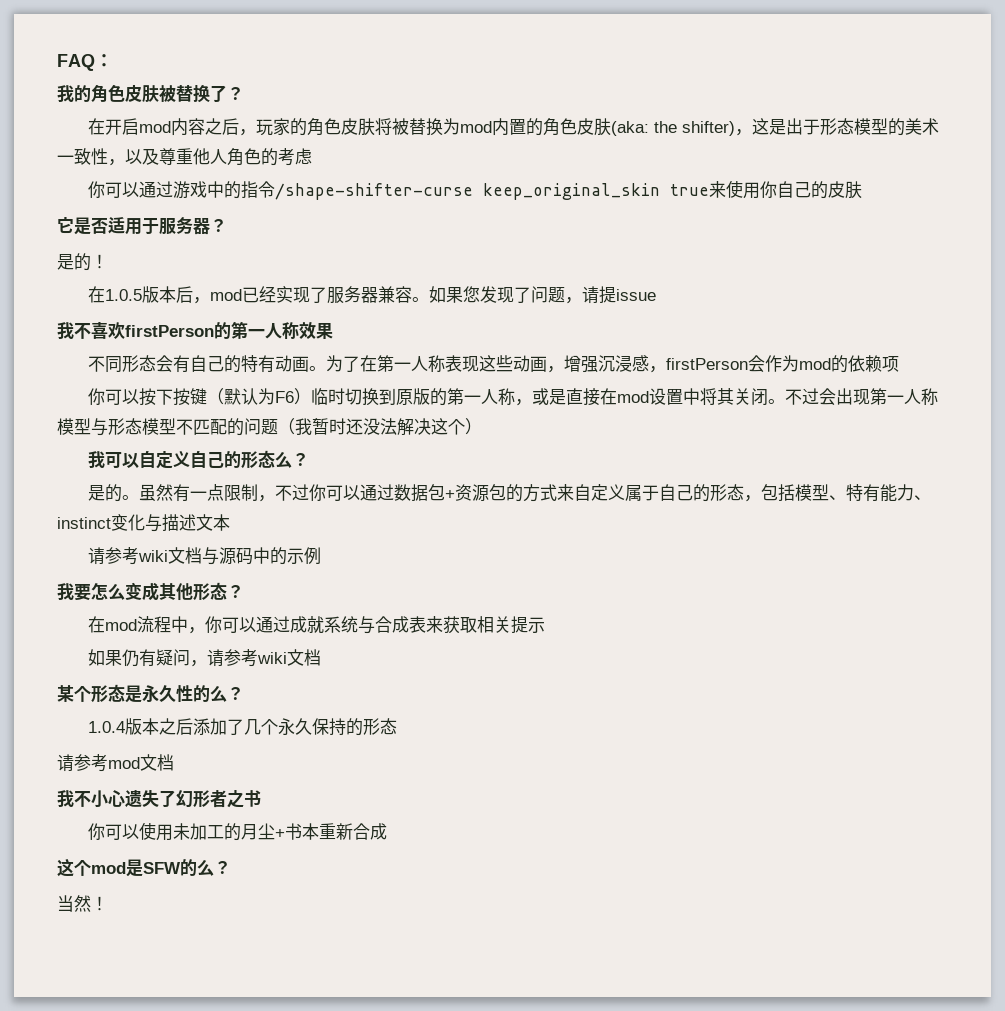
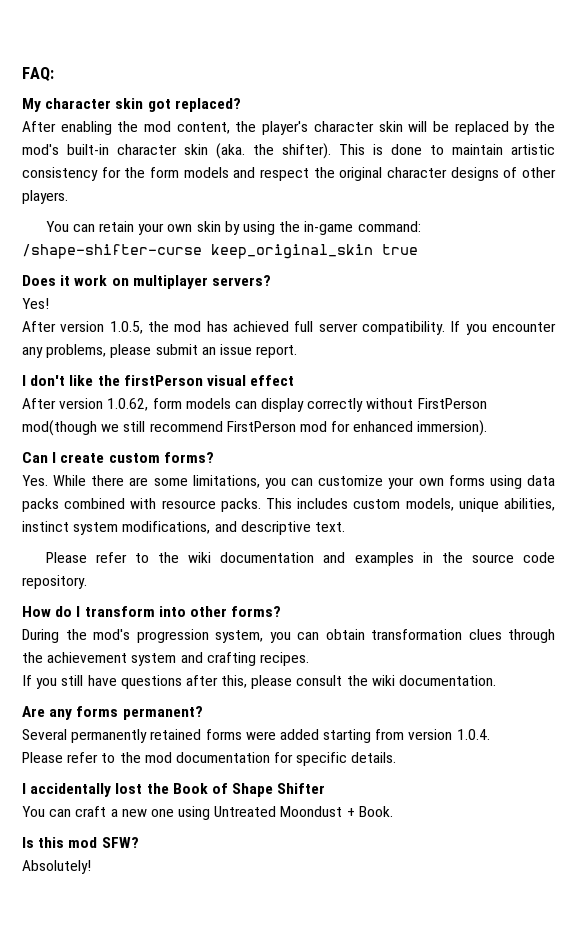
[57,54,113,71] [57,84,244,103] [88,118,940,136] [57,148,312,166] [88,180,863,200] [57,217,227,235] [57,253,108,271] [88,286,657,304] [57,321,333,340] [88,355,900,373] [88,388,939,406] [57,418,482,436] [88,450,310,469] [88,484,932,502] [57,514,230,532] [88,547,322,565] [57,582,244,601] [88,616,546,634] [88,649,322,667] [57,684,244,703] [88,718,398,736] [57,754,174,772] [57,790,261,808] [88,822,388,841] [57,858,231,877] [57,895,108,912] FAQ： // 我的角色皮肤被替换了？ // 在开启mod内容之后，玩家的角色皮肤将被替换为mod内置的角色皮肤(aka: the shifter)，这是出于形态模型的美术一致性，以及尊重他人角色的考虑 // 你可以通过游戏中的指令/shape-shifter-curse keep_original_skin true来使用你自己的皮肤 // 它是否适用于服务器？ // 是的！ // 在1.0.5版本后，mod已经实现了服务器兼容。如果您发现了问题，请提issue // 我不喜欢firstPerson的第一人称效果 // 不同形态会有自己的特有动画。为了在第一人称表现这些动画，增强沉浸感，firstPerson会作为mod的依赖项 // 你可以按下按键（默认为F6）临时切换到原版的第一人称，或是直接在mod设置中将其关闭。不过会出现第一人称模型与形态模型不匹配的问题（我暂时还没法解决这个） // 我可以自定义自己的形态么？ // 是的。虽然有一点限制，不过你可以通过数据包+资源包的方式来自定义属于自己的形态，包括模型、特有能力、instinct变化与描述文本 // 请参考wiki文档与源码中的示例 // 我要怎么变成其他形态？ // 在mod流程中，你可以通过成就系统与合成表来获取相关提示 // 如果仍有疑问，请参考wiki文档 // 某个形态是永久性的么？ // 1.0.4版本之后添加了几个永久保持的形态 // 请参考mod文档 // 我不小心遗失了幻形者之书 // 你可以使用未加工的月尘+书本重新合成 // 这个mod是SFW的么？ // 当然！ -> [22,67,54,81] [22,98,241,112] [22,121,555,135] [22,143,555,159] [22,167,557,181] [22,190,68,204] [45,221,421,235] [22,244,418,259] [22,275,271,289] [22,298,49,309] [22,321,556,335] [22,344,298,358] [22,375,295,386] [22,398,487,412] [22,420,488,436] [22,452,214,463] [22,475,555,489] [22,498,555,512] [22,521,345,535] [45,552,555,566] [22,575,87,589] [22,606,282,617] [22,629,555,643] [22,652,309,666] [22,675,497,689] [22,706,203,720] [22,729,490,743] [22,752,397,766] [22,783,326,797] [22,806,393,820] [22,837,139,848] [22,860,91,874] FAQ: // My character skin got replaced? // After enabling the mod content, the player's character skin will be replaced by the mod's built-in character skin (aka. the shifter). This is done to maintain artistic consistency for the form models and respect the original character designs of other players. // You can retain your own skin by using the in-game command: /shape-shifter-curse keep_original_skin true // Does it work on multiplayer servers? // Yes! // After version 1.0.5, the mod has achieved full server compatibility. If you encounter any problems, please submit an issue report. // I don't like the firstPerson visual effect // After version 1.0.62, form models can display correctly without FirstPerson mod(though we still recommend FirstPerson mod for enhanced immersion). // Can I create custom forms? // Yes. While there are some limitations, you can customize your own forms using data packs combined with resource packs. This includes custom models, unique abilities, instinct system modifications, and descriptive text. // Please refer to the wiki documentation and examples in the source code repository. // How do I transform into other forms? // During the mod's progression system, you can obtain transformation clues through the achievement system and crafting recipes. // If you still have questions after this, please consult the wiki documentation. // Are any forms permanent? // Several permanently retained forms were added starting from version 1.0.4. // Please refer to the mod documentation for specific details. // I accidentally lost the Book of Shape Shifter // You can craft a new one using Untreated Moondust + Book. // Is this mod SFW? // Absolutely!

